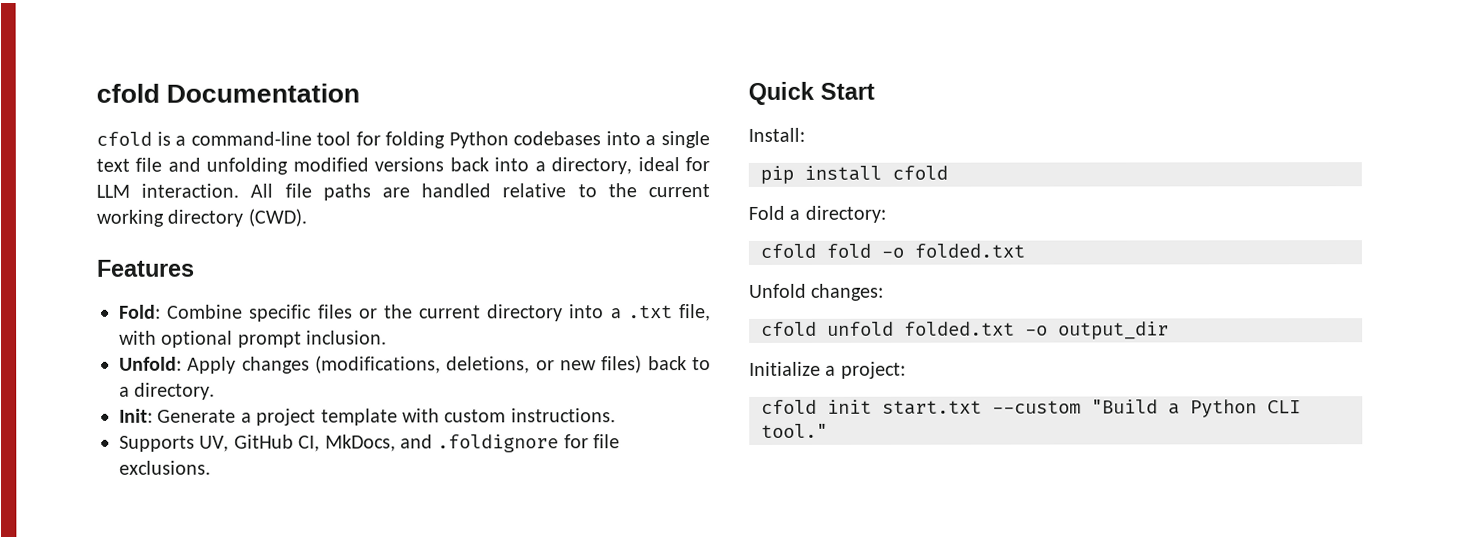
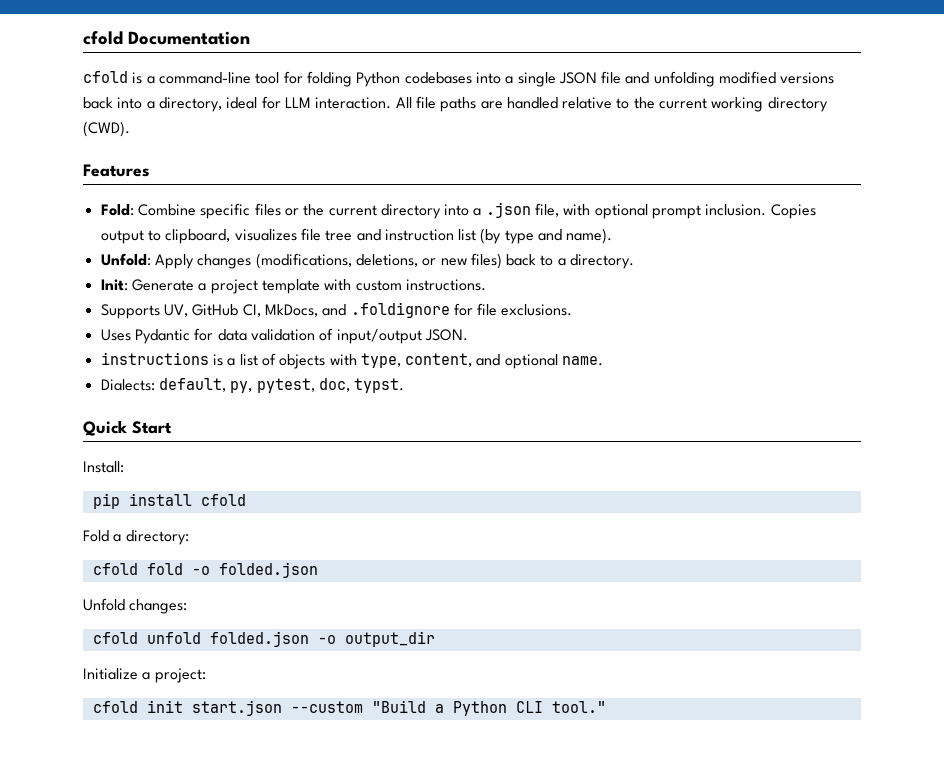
[96,158,130,172] text -> [558,72,597,84] JSON
[627,305,673,319] .txt -> [485,202,531,218] .json
(388, 337) none -> [770,204,816,219] [100,228,613,244] Copies output to clipboard, visualizes file tree and instruction list (by type and name).
(211, 467) none -> [100,328,468,344] [100,352,604,369] [100,378,405,393] // Uses Pydantic for data validation of input/output JSON. // instructions is a list of objects with type, content, and optional name. // Dialects: default, py, pytest, doc, typst.
[914,243,1025,258] folded.txt -> [218,562,318,578] folded.json
[904,321,1015,336] folded.txt -> [209,631,309,647] folded.json
[882,400,982,415] start.txt -> [191,700,282,716] start.json

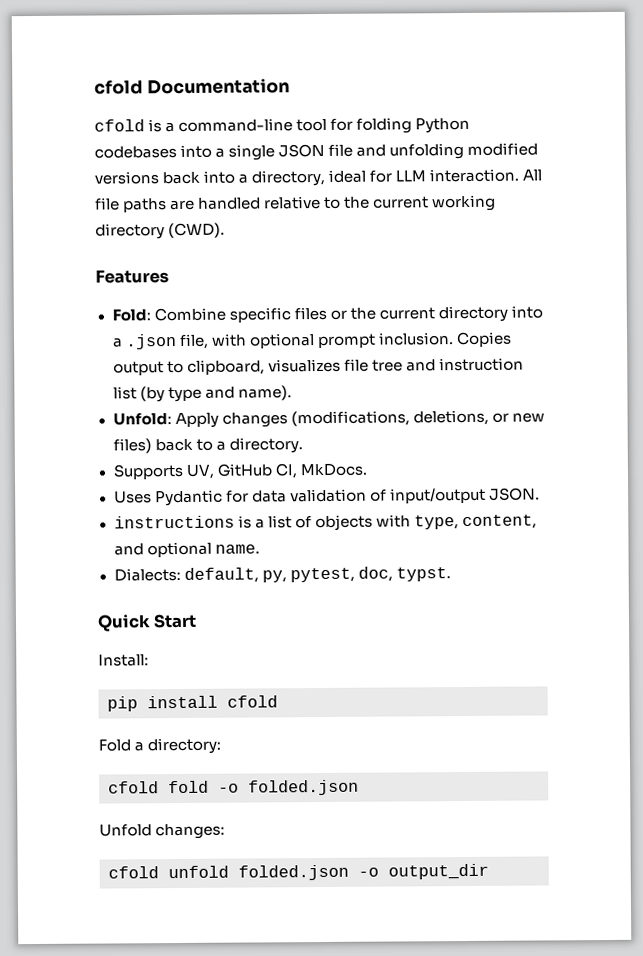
[100,279,486,294] [100,302,573,319] Init: Generate a project template with custom instructions. // Supports UV, GitHub CI, MkDocs, and .foldignore for file exclusions. -> [112,463,367,480] Supports UV, GitHub CI, MkDocs.
[83,668,206,683] [92,700,606,716] // Initialize a project: // cfold init start.json --custom "Build a Python CLI tool." -> (489, 871) none

